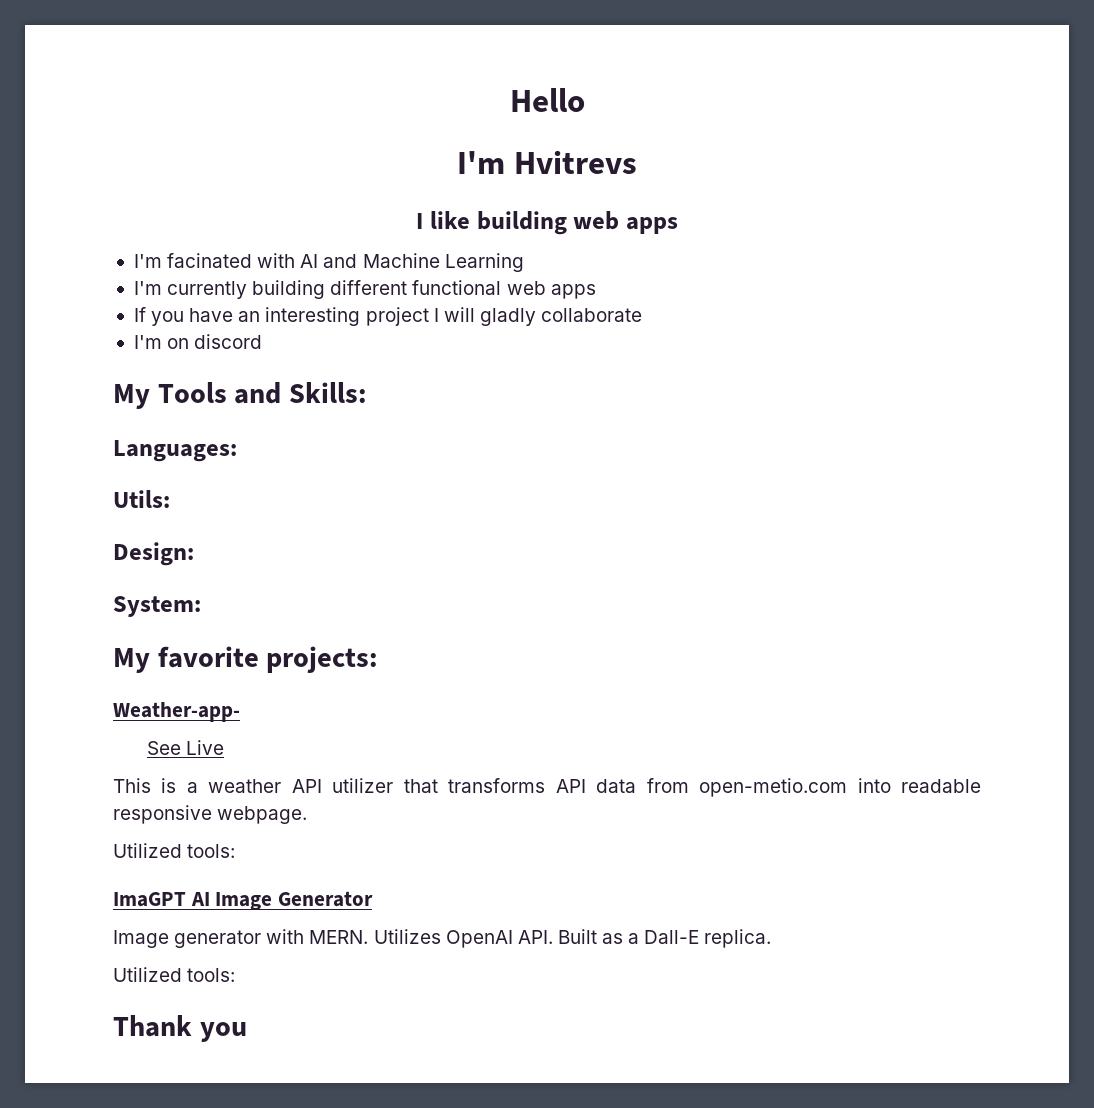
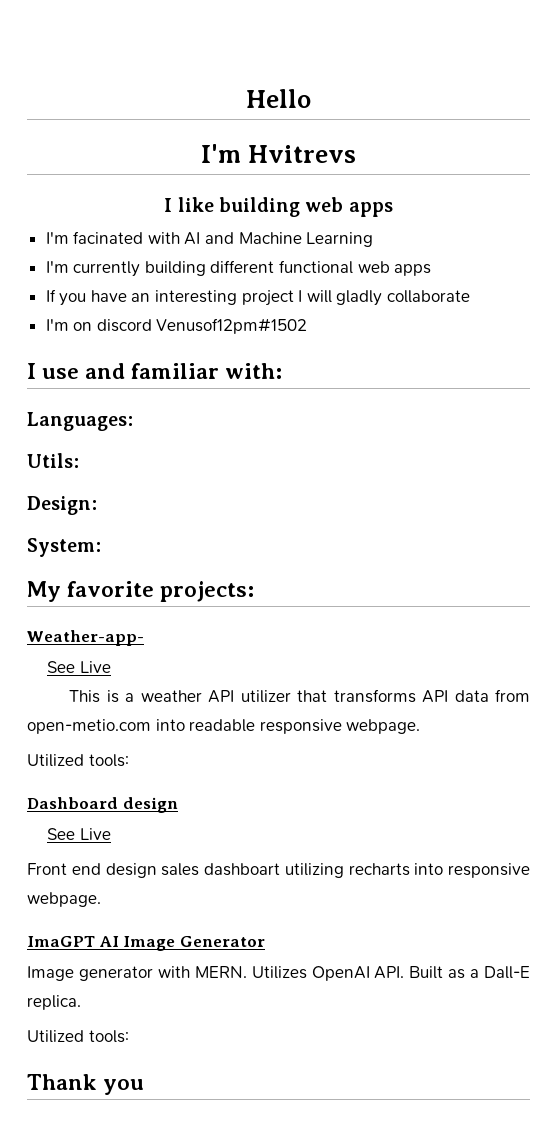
[113,382,368,409] // My Tools and Skills: -> [156,318,308,334] [27,363,283,379] Venusof12pm#1502 // I use and familiar with:
(236, 851) none -> [27,797,178,813] [47,828,111,840] [27,863,530,878] [27,892,101,907] // Dashboard design // See Live // Front end design sales dashboart utilizing recharts into responsive webpage.

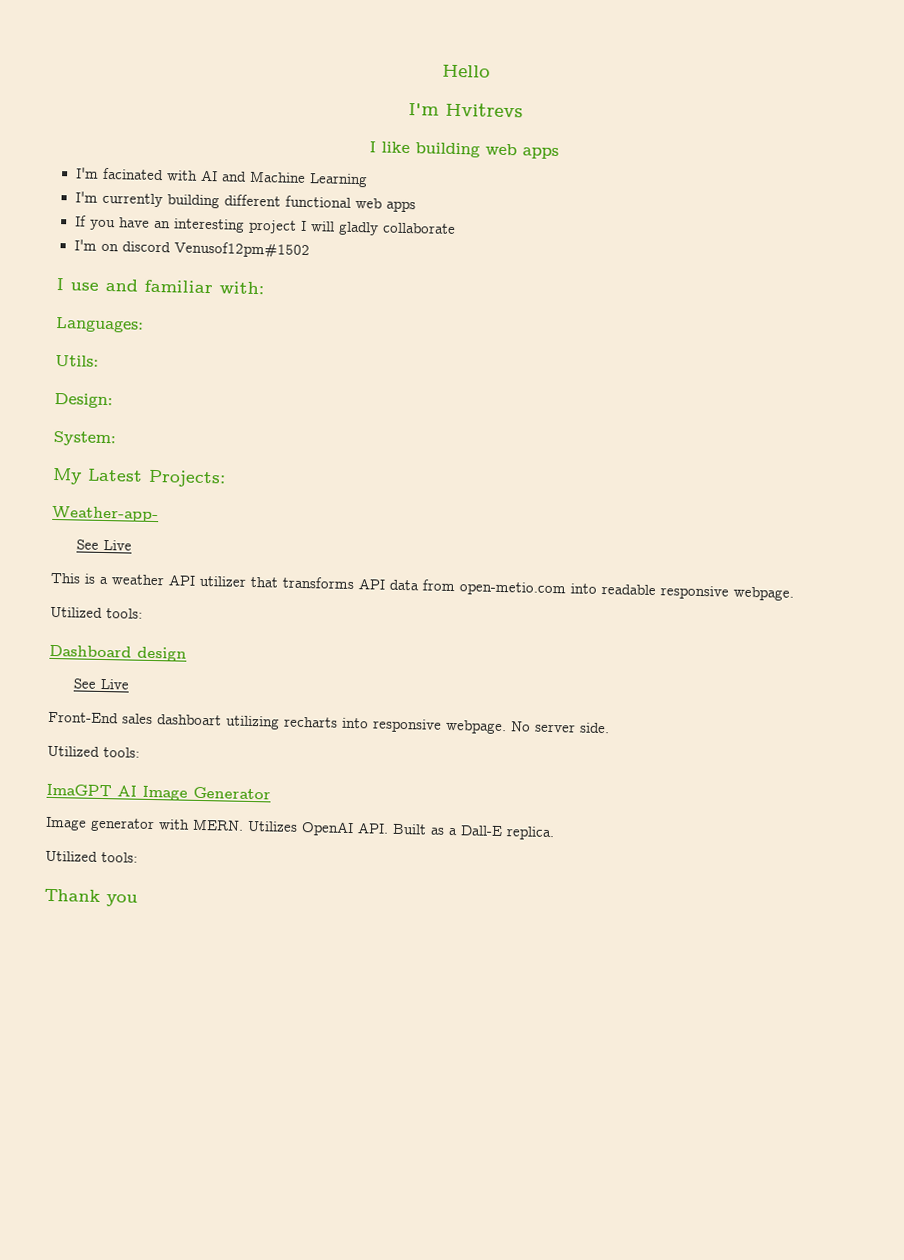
[67,581,255,602] favorite projects: -> [87,468,226,488] Latest Projects:
[27,863,157,878] Front end design -> [48,711,119,724] Front-End
(101, 899) none -> [510,721,610,734] [47,745,140,758] No server side. // Utilized tools:

